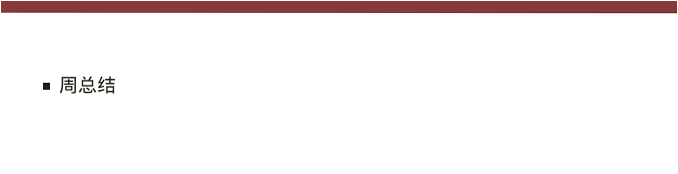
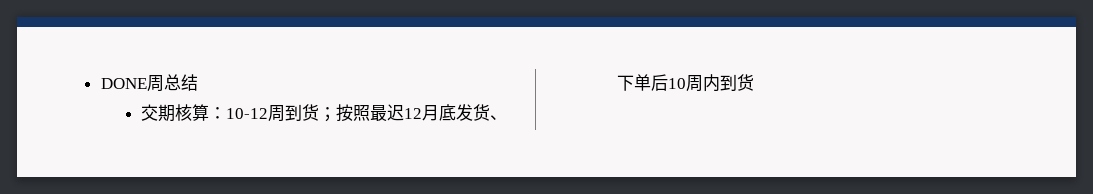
(58, 85) none -> [100,78,147,89] DONE
(118, 84) none -> [141,104,508,122] [617,74,755,92] // 交期核算：10-12周到货；按照最迟12月底发货、下单后10周内到货

